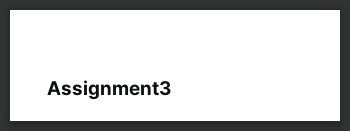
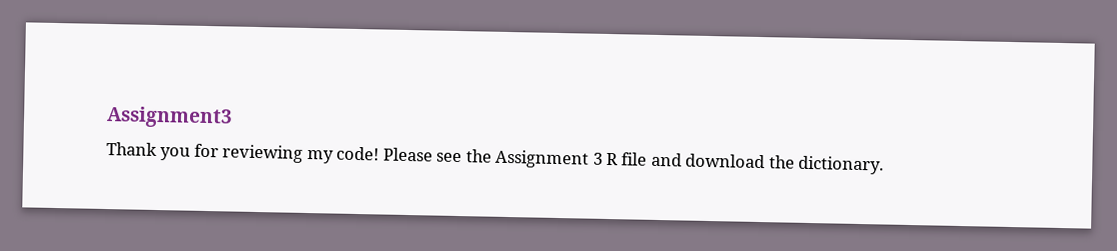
(171, 90) none -> [106,142,885,175] // Thank you for reviewing my code! Please see the Assignment 3 R file and download the dictionary.

